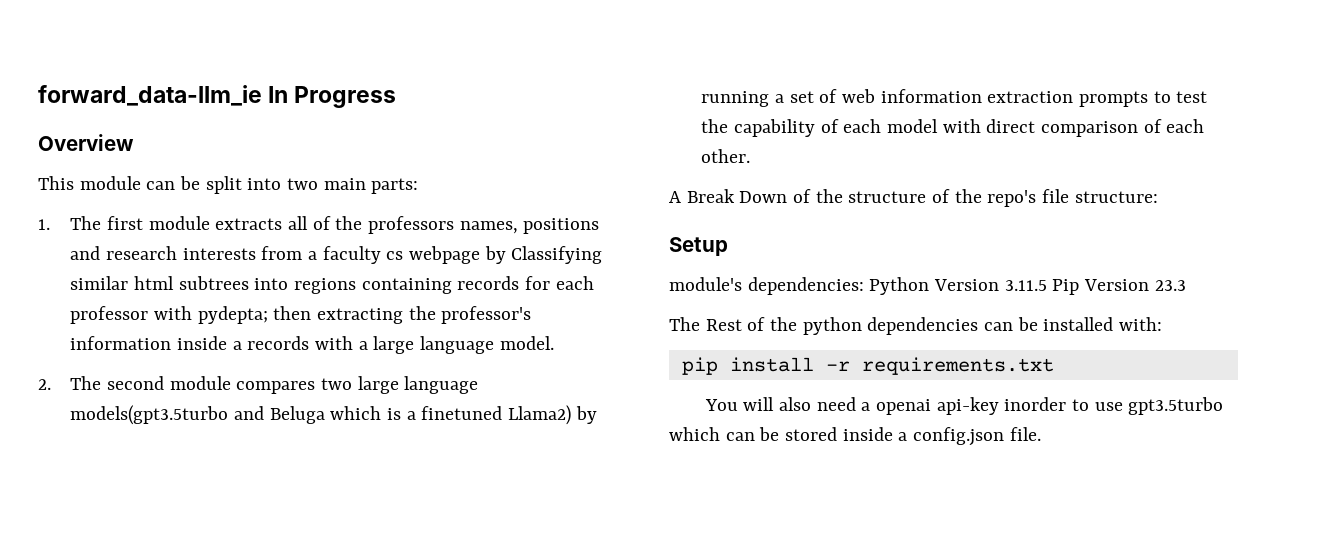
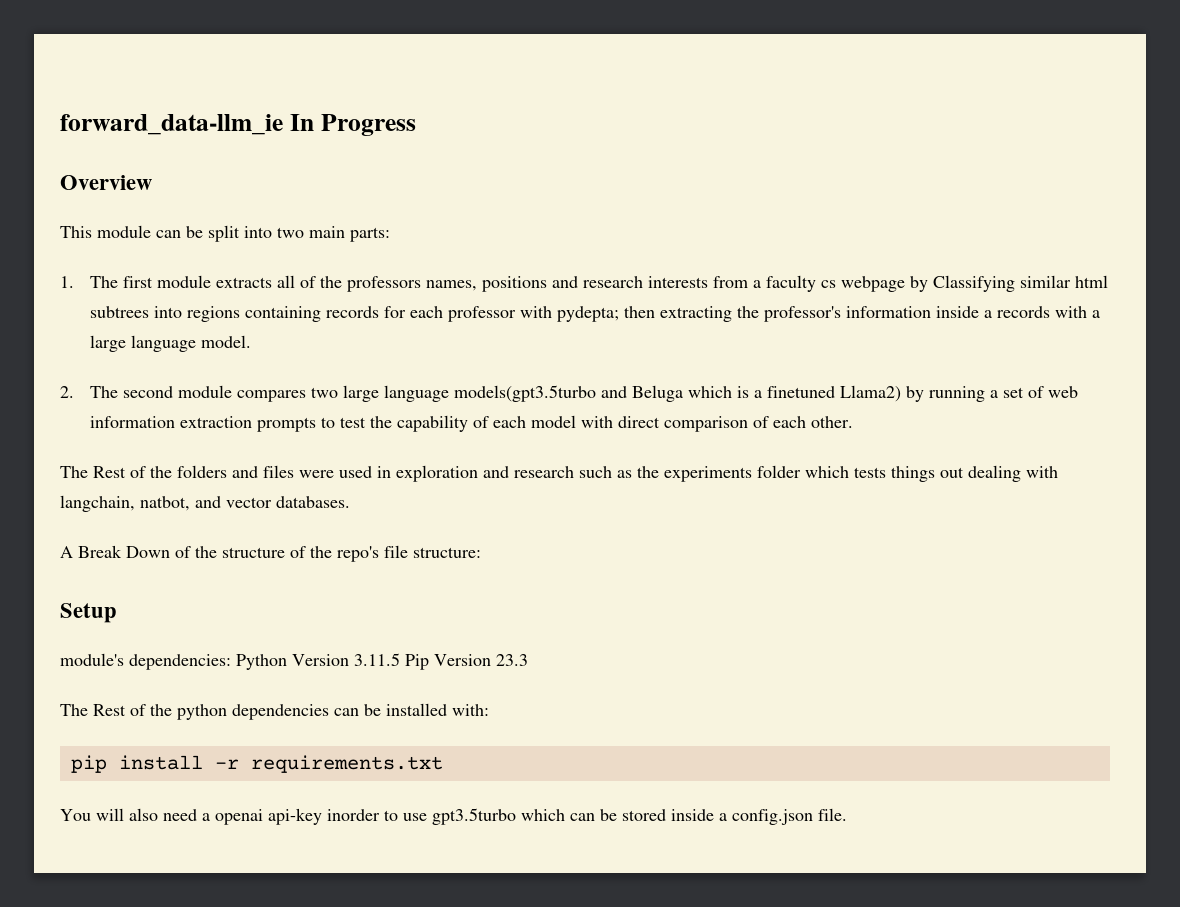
(751, 156) none -> [60,465,1058,482] [60,495,350,512] // The Rest of the folders and files were used in exploration and research such as the experiments folder which tests things out dealing with langchain, natbot, and vector databases.

